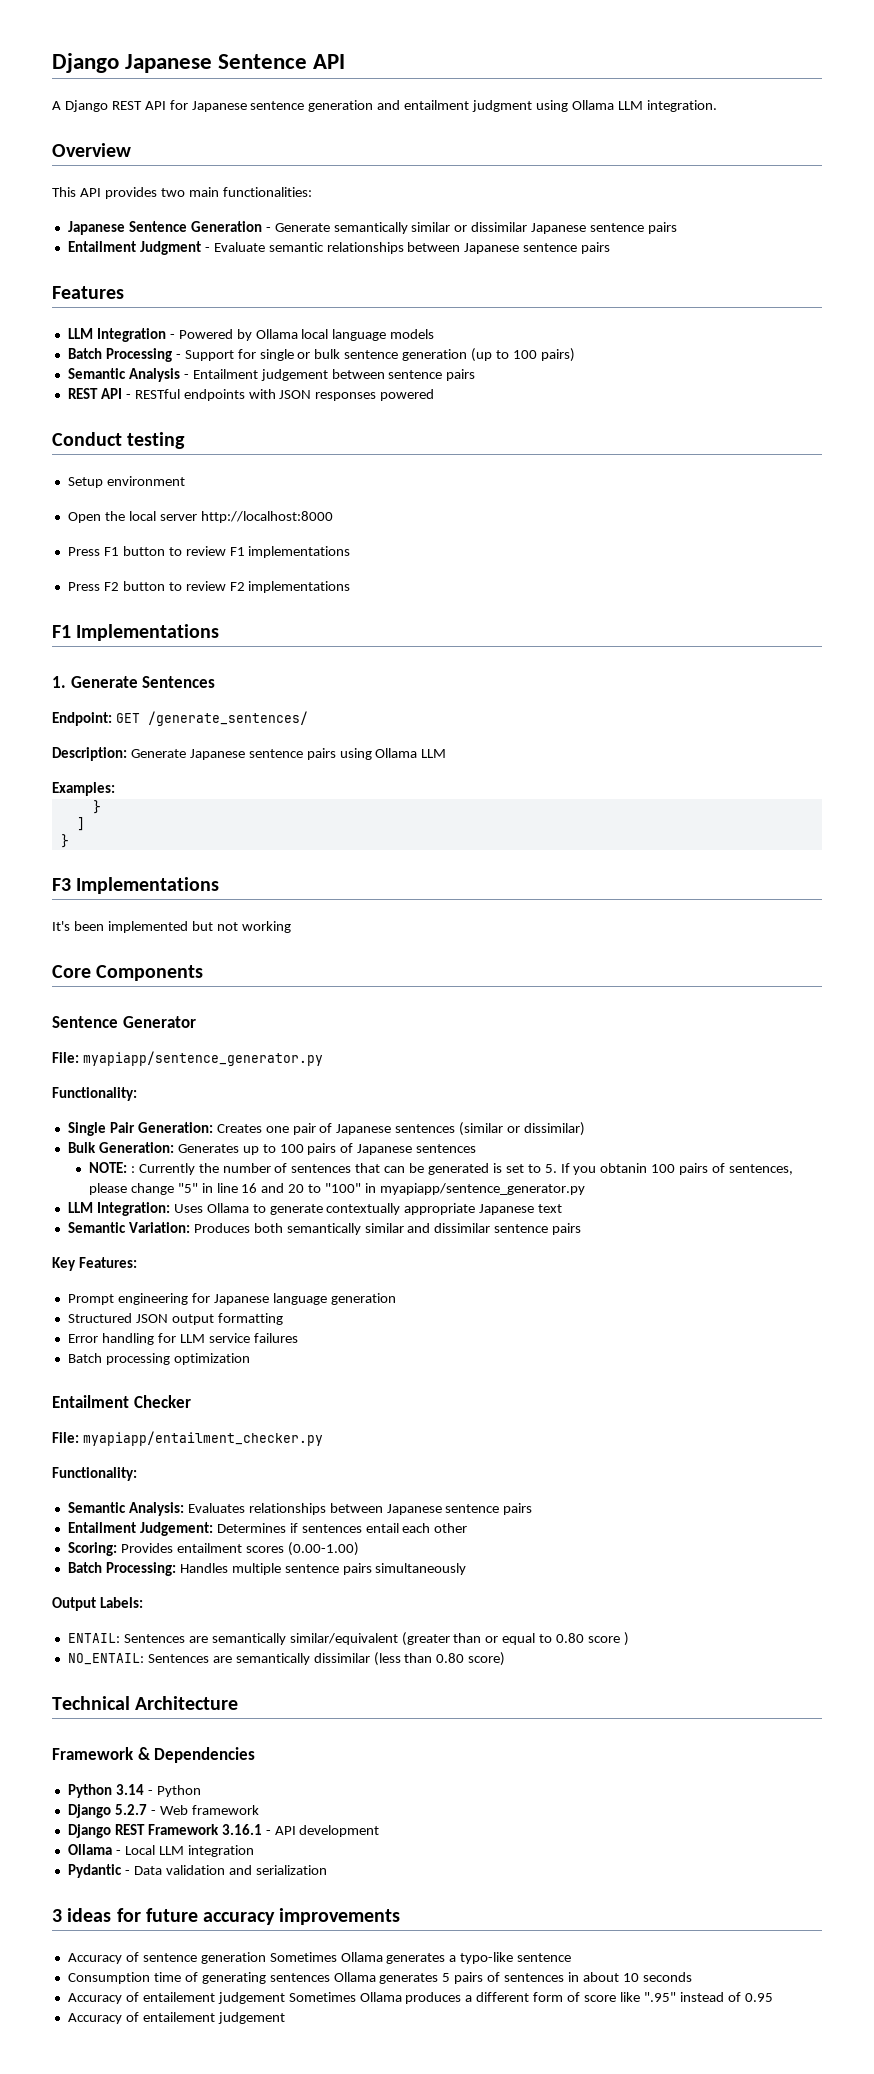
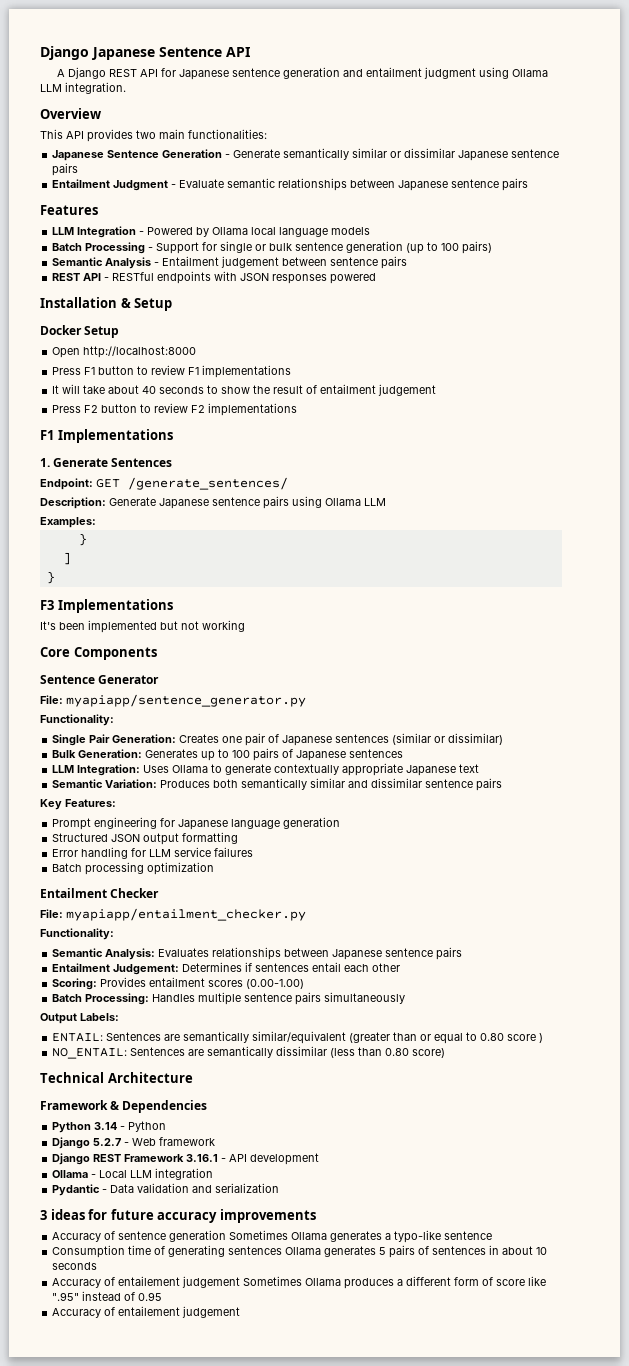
[52,432,186,449] [67,476,185,488] Conduct testing // Setup environment -> [40,297,173,311] [40,325,120,338] Installation & Setup // Docker Setup
[104,511,197,521] the local server -> (81, 352) none
(351, 552) none -> [52,384,437,396] // It will take about 40 seconds to show the result of entailment judgement
[88,1162,794,1175] [88,1183,585,1195] // NOTE: : Currently the number of sentences that can be generated is set to 5. If you obtanin 100 pairs of sentences, please change "5" in line 16 and 20 to "100" in myapiapp/sentence_generator.py -> (404, 753) none

